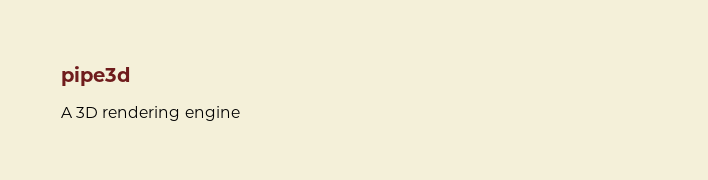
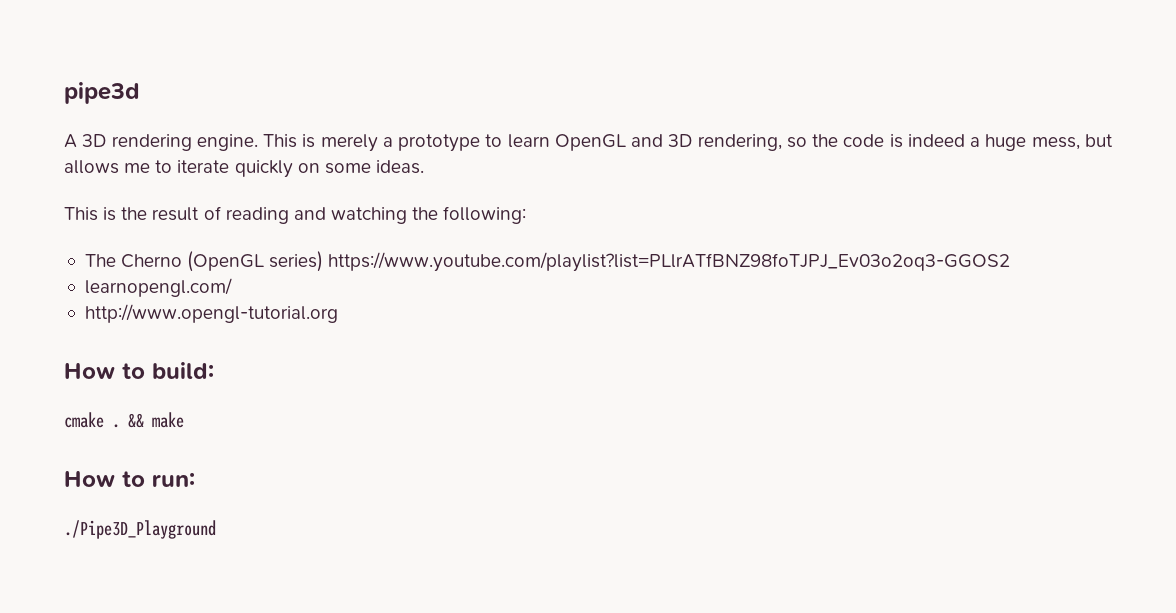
[184,106,240,121] engine -> [196,134,1113,152] [64,160,424,178] [64,206,527,224] [84,251,1011,272] [84,278,232,297] [84,304,338,323] [64,362,214,379] [64,412,184,428] [64,471,195,487] [64,520,216,539] engine. This is merely a prototype to learn OpenGL and 3D rendering, so the code is indeed a huge mess, but allows me to iterate quickly on some ideas. // This is the result of reading and watching the following: // The Cherno (OpenGL series) https://www.youtube.com/playlist?list=PLlrATfBNZ98foTJPJ_Ev03o2oq3-GGOS2 // learnopengl.com/ // http://www.opengl-tutorial.org // How to build: // cmake . && make // How to run: // ./Pipe3D_Playground

